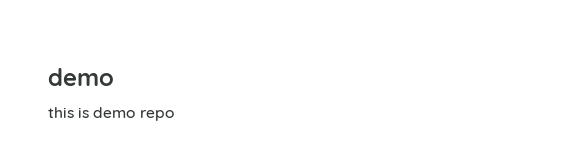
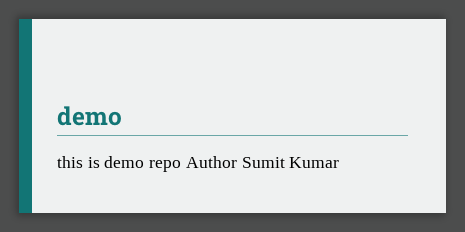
(174, 115) none -> [185,156,340,168] Author Sumit Kumar

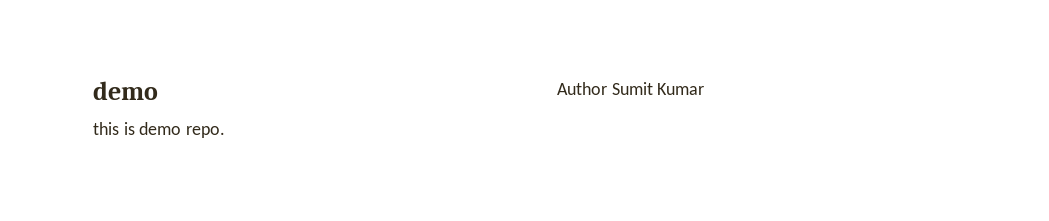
[149,160,182,172] repo -> [186,126,226,138] repo. //

